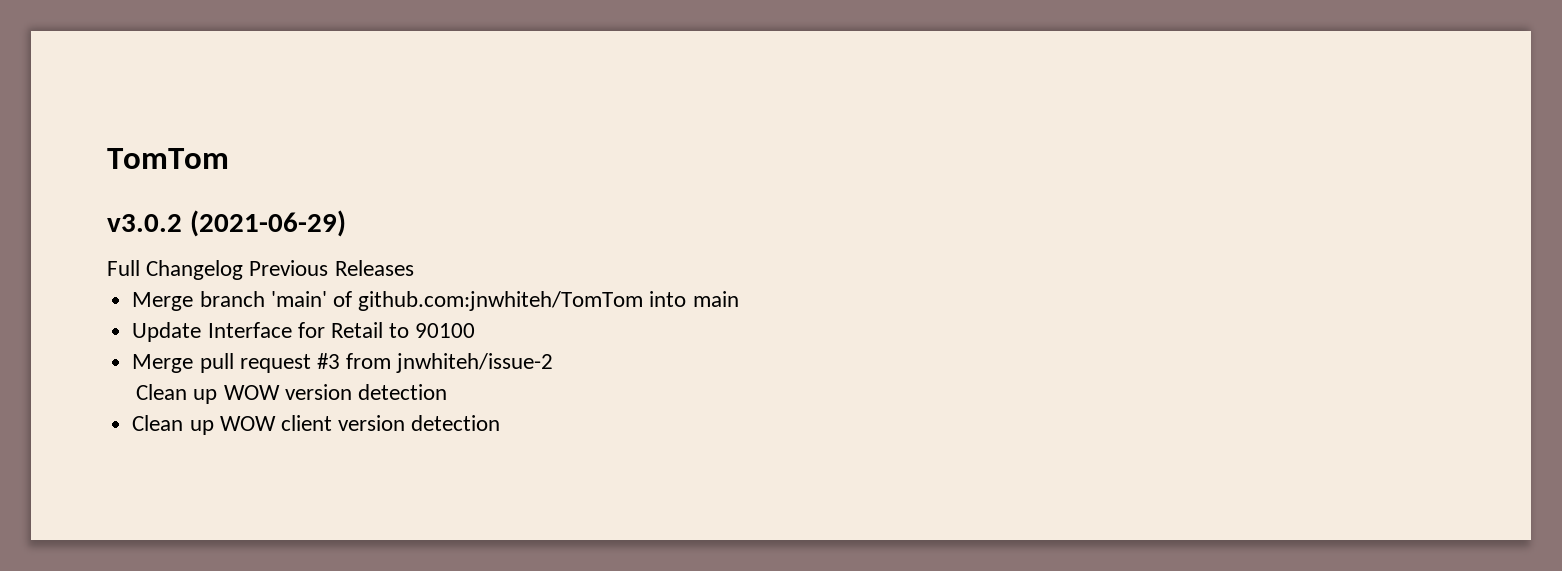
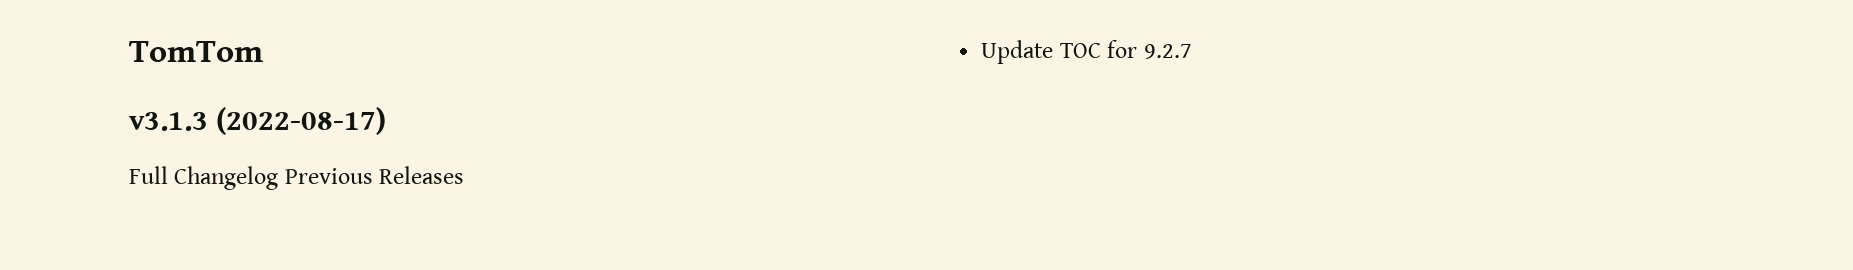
[107,210,346,237] v3.0.2 (2021-06-29) -> [129,107,387,135] v3.1.3 (2022-08-17)
[132,291,739,311] [132,322,476,342] [132,353,554,373] [136,384,447,404] [132,415,501,435] Merge branch 'main' of github.com:jnwhiteh/TomTom into main // Update Interface for Retail to 90100 // Merge pull request #3 from jnwhiteh/issue-2 // Clean up WOW version detection // Clean up WOW client version detection -> [981,40,1192,64] Update TOC for 9.2.7

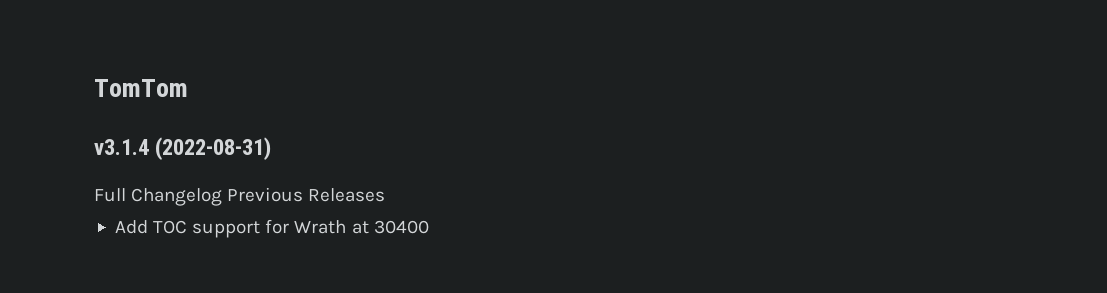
[129,107,387,135] v3.1.3 (2022-08-17) -> [94,137,272,160] v3.1.4 (2022-08-31)
[981,40,1192,64] Update TOC for 9.2.7 -> [114,219,429,238] Add TOC support for Wrath at 30400

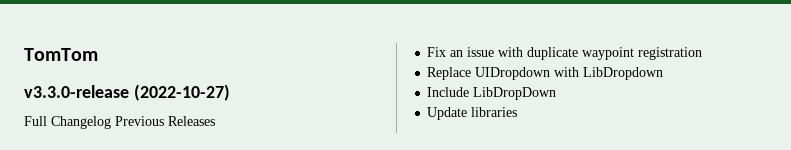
[94,137,272,160] v3.1.4 (2022-08-31) -> [24,84,230,101] v3.3.0-release (2022-10-27)
[114,219,429,238] Add TOC support for Wrath at 30400 -> [427,47,703,60] [427,67,664,80] [427,87,557,100] [427,107,518,120] Fix an issue with duplicate waypoint registration // Replace UIDropdown with LibDropdown // Include LibDropDown // Update libraries

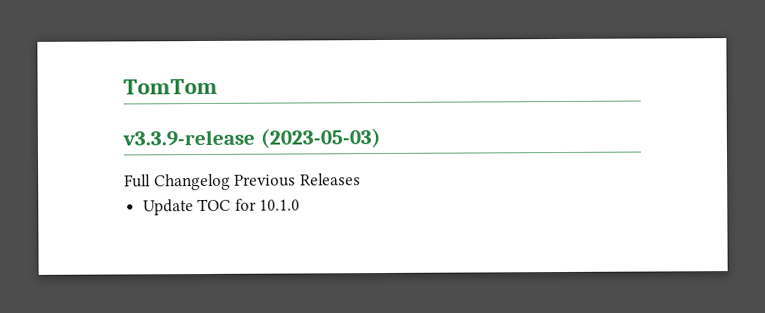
[24,84,230,101] v3.3.0-release (2022-10-27) -> [122,128,381,149] v3.3.9-release (2023-05-03)
[427,47,703,60] [427,67,664,80] [427,87,557,100] [427,107,518,120] Fix an issue with duplicate waypoint registration // Replace UIDropdown with LibDropdown // Include LibDropDown // Update libraries -> [142,198,301,216] Update TOC for 10.1.0

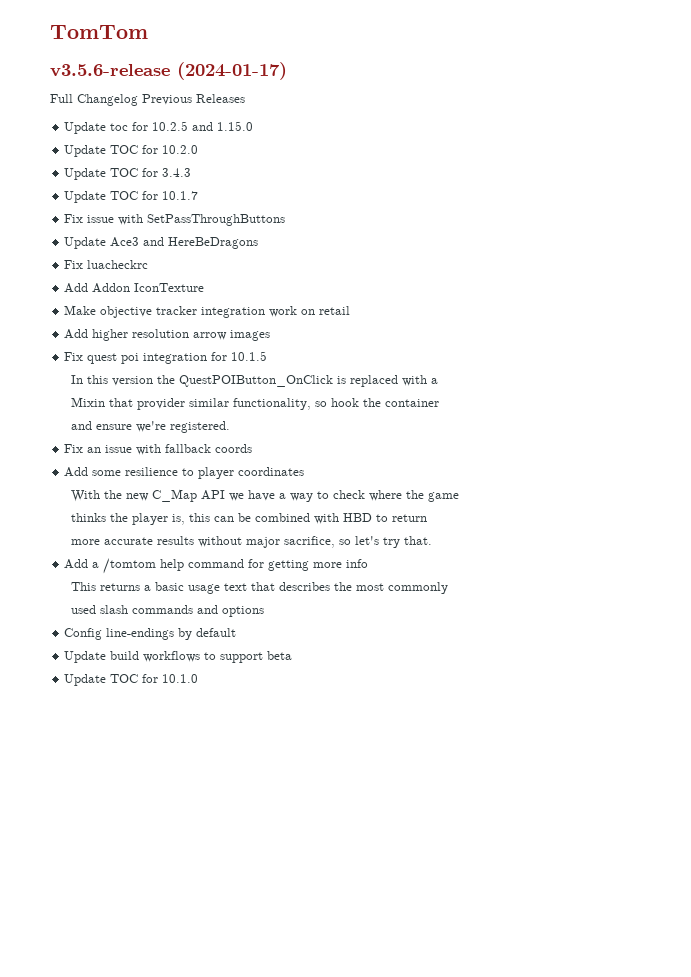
[122,128,381,149] v3.3.9-release (2023-05-03) -> [50,62,287,80] v3.5.6-release (2024-01-17)
(361, 179) none -> [64,121,254,134] [64,145,199,157] [64,168,192,180] [64,191,199,203] [64,214,286,226] [64,237,259,249] [64,260,149,269] [64,283,205,293] [64,305,351,318] [64,329,271,341] [64,351,268,364] [71,375,439,387] [71,397,440,410] [71,421,231,433] [64,444,253,455] [64,467,305,479] [71,489,460,502] [71,513,428,525] [71,536,433,548] [64,558,369,574] [71,582,449,594] [71,605,265,617] [64,628,237,640] [64,651,293,663] // Update toc for 10.2.5 and 1.15.0 // Update TOC for 10.2.0 // Update TOC for 3.4.3 // Update TOC for 10.1.7 // Fix issue with SetPassThroughButtons // Update Ace3 and HereBeDragons // Fix luacheckrc // Add Addon IconTexture // Make objective tracker integration work on retail // Add higher resolution arrow images // Fix quest poi integration for 10.1.5 // In this version the QuestPOIButton_OnClick is replaced with a // Mixin that provider similar functionality, so hook the container // and ensure we're registered. // Fix an issue with fallback coords // Add some resilience to player coordinates // With the new C_Map API we have a way to check where the game // thinks the player is, this can be combined with HBD to return // more accurate results without major sacrifice, so let's try that. // Add a /tomtom help command for getting more info // This returns a basic usage text that describes the most commonly // used slash commands and options // Config line-endings by default // Update build workflows to support beta

